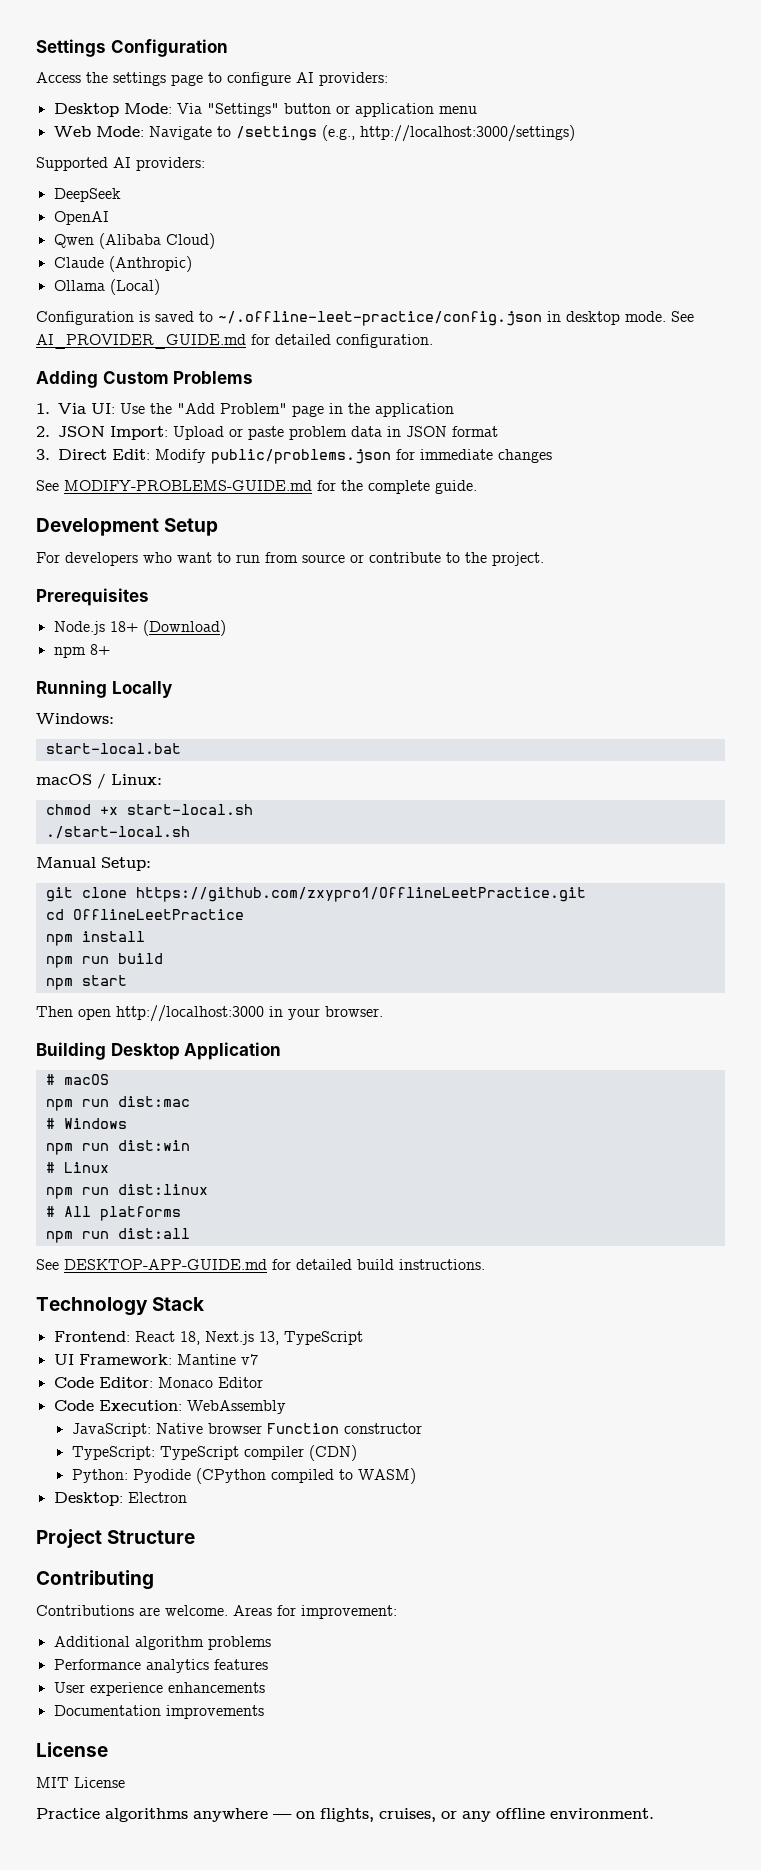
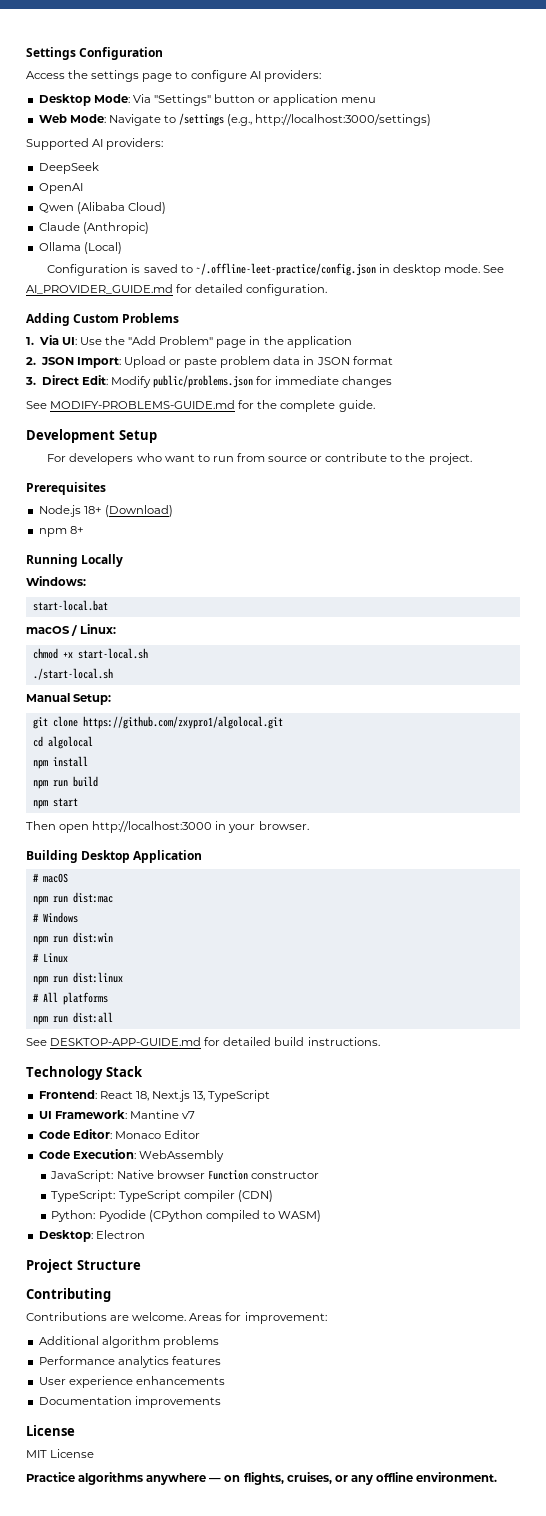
[135,887,586,902] https://github.com/zxypro1/OfflineLeetPractice.git -> [82,716,283,729] https://github.com/zxypro1/algolocal.git
[72,909,244,920] OfflineLeetPractice -> [47,736,93,749] algolocal

